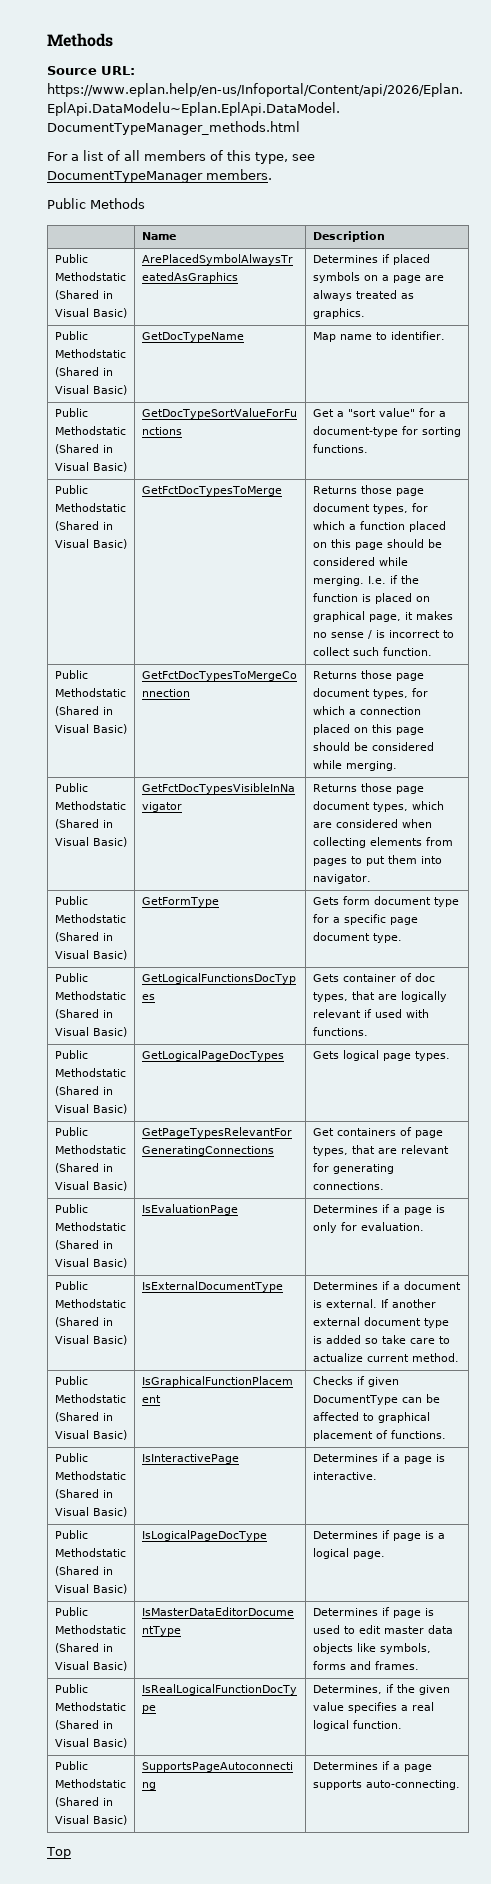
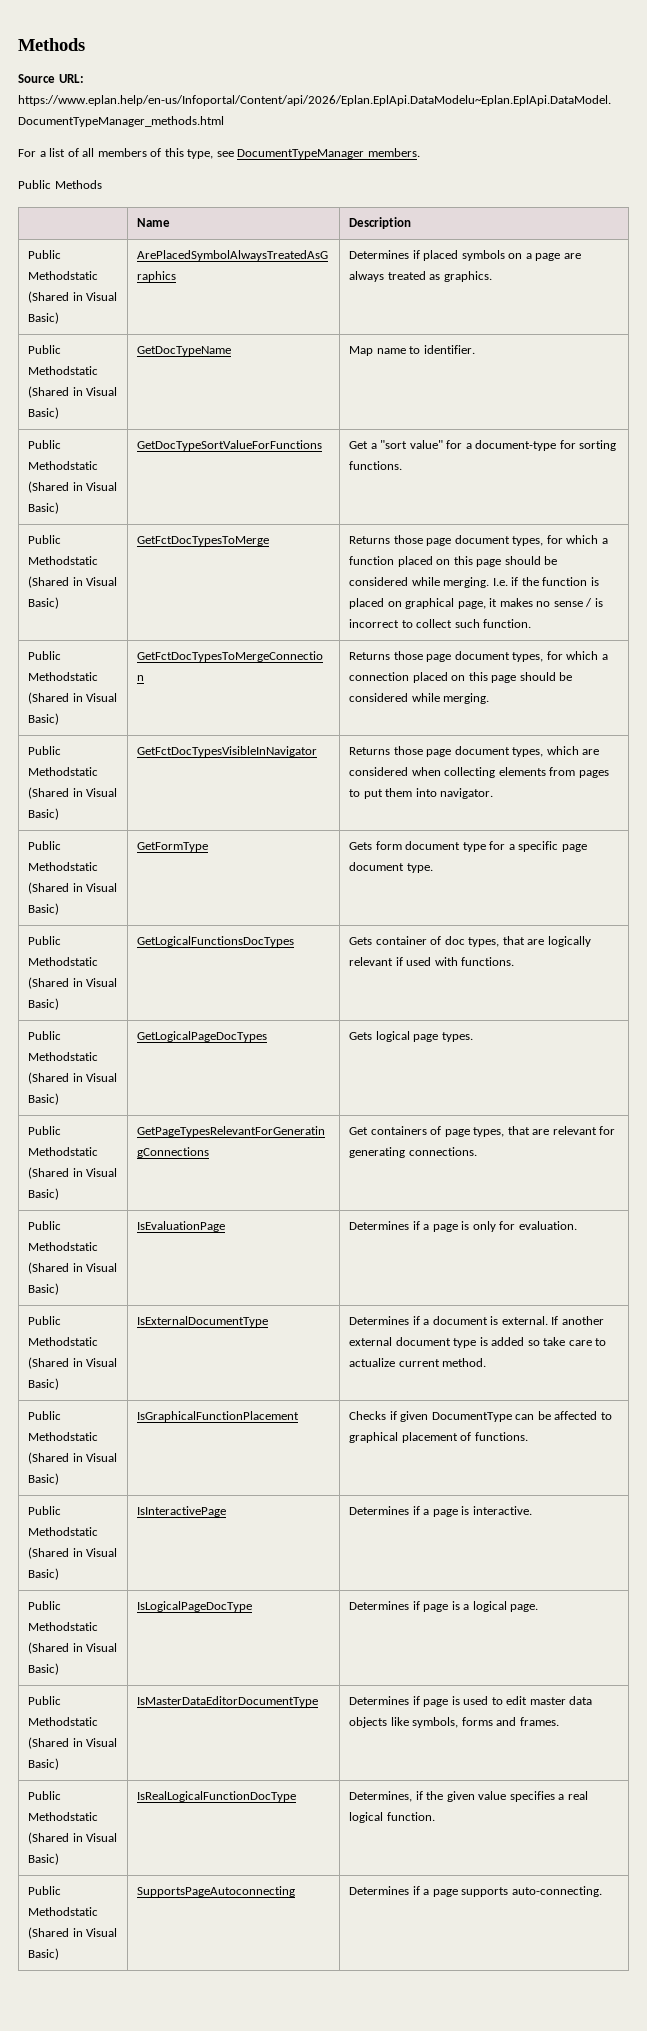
[46,1847,71,1859] // Top -> (602, 1891) none

